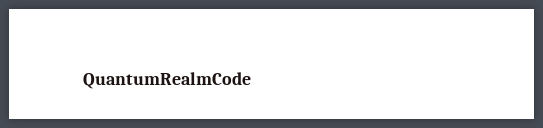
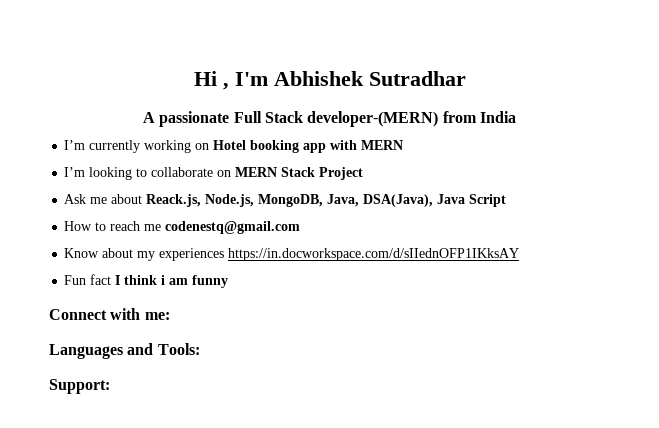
[83,72,251,89] QuantumRealmCode -> [193,71,466,90] [143,111,516,127] [64,140,404,153] [64,167,364,180] [64,194,507,207] [64,221,301,234] [64,248,520,261] [64,274,229,288] [49,308,170,320] [49,343,200,359] [49,379,110,394] Hi , I'm Abhishek Sutradhar // A passionate Full Stack developer-(MERN) from India // I’m currently working on Hotel booking app with MERN // I’m looking to collaborate on MERN Stack Project // Ask me about Reack.js, Node.js, MongoDB, Java, DSA(Java), Java Script // How to reach me codenestq@gmail.com // Know about my experiences https://in.docworkspace.com/d/sIIednOFP1IKksAY // Fun fact I think i am funny // Connect with me: // Languages and Tools: // Support:

